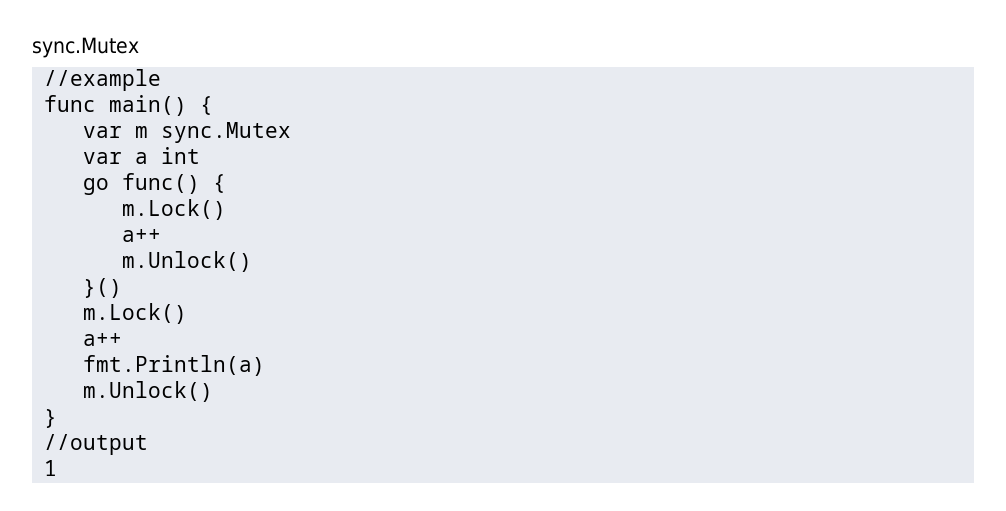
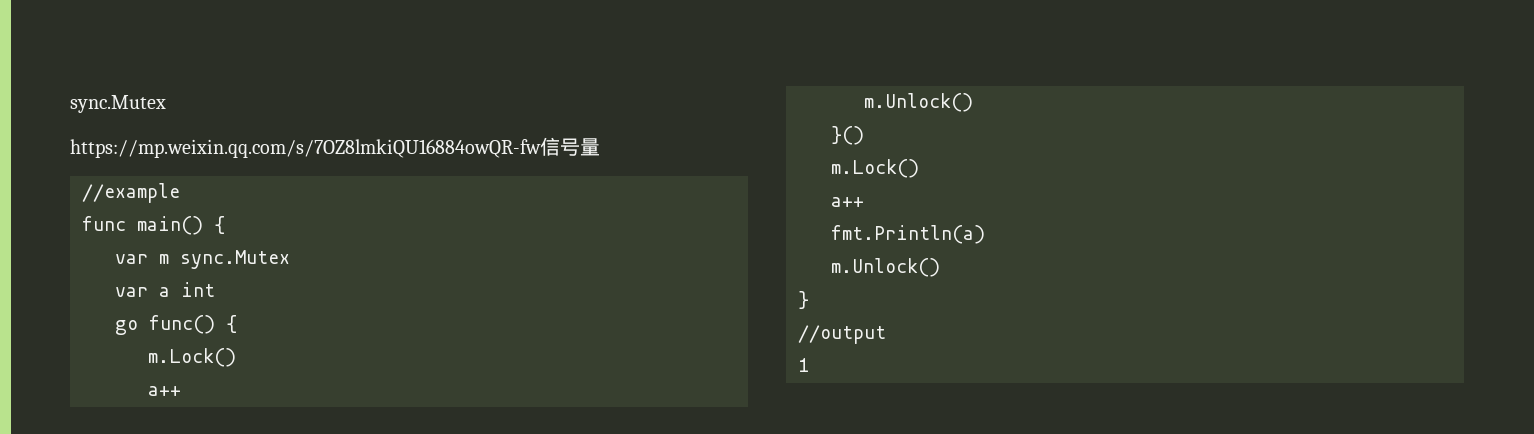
[32,37,139,58] sync.Mutex -> [70,95,166,113] [70,137,600,158] sync.Mutex // https://mp.weixin.qq.com/s/7OZ8lmkiQU16884owQR-fw信号量

